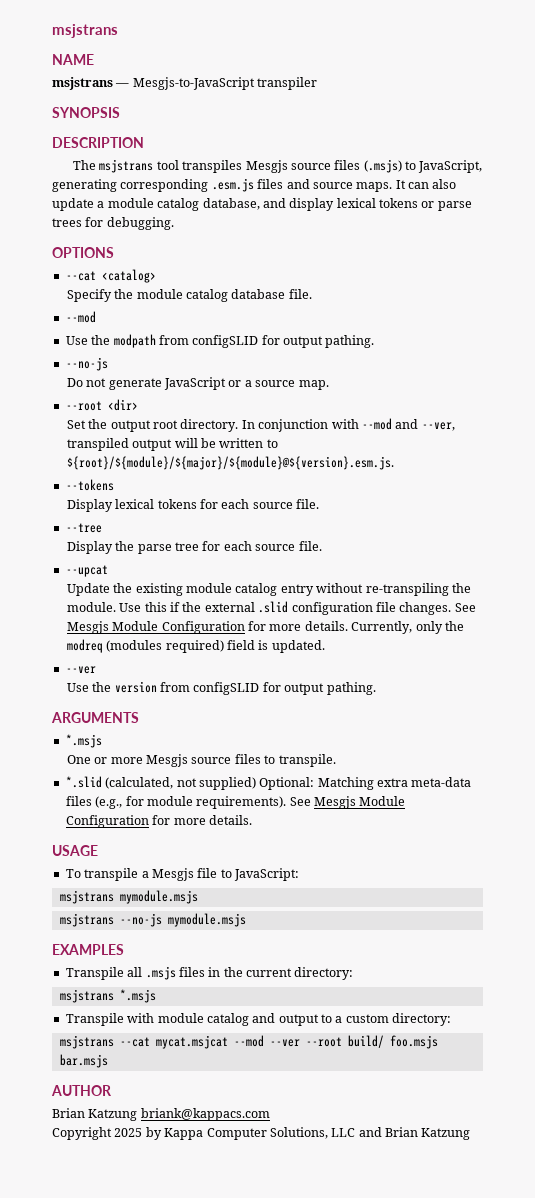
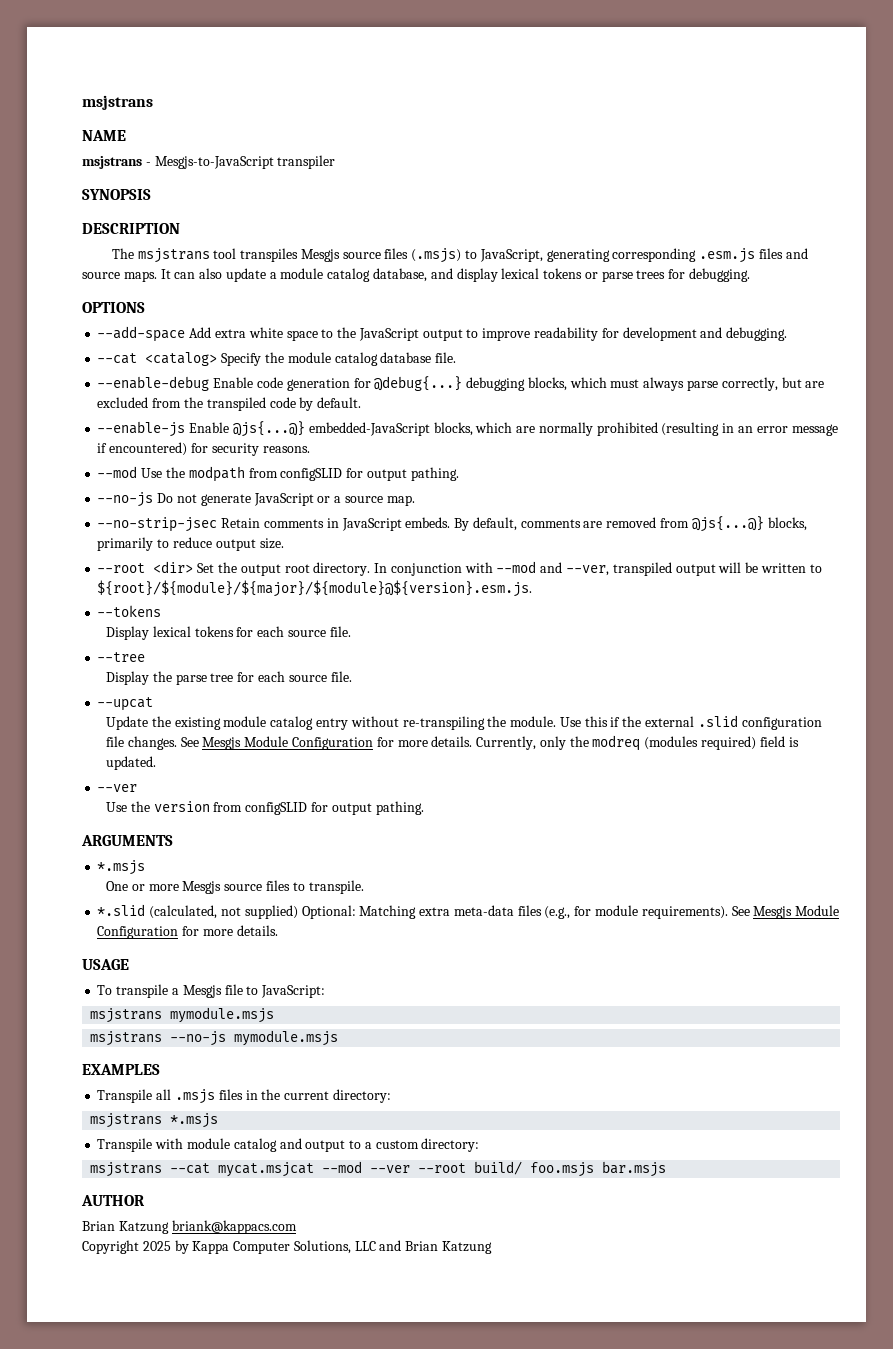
[115,83,130,87] — -> [145,162,151,166] -
(114, 252) none -> [97,326,788,342] // --add-space Add extra white space to the JavaScript output to improve readability for development and debugging.
(156, 276) // -> (218, 359) none
[65,311,96,323] // --mod // -> [97,376,825,391] [97,397,362,411] [97,421,838,437] [97,442,310,456] [97,466,138,478] // --enable-debug Enable code generation for @debug{...} debugging blocks, which must always parse correctly, but are excluded from the transpiled code by default. // --enable-js Enable @js{...@} embedded-JavaScript blocks, which are normally prohibited (resulting in an error message if encountered) for security reasons. // --mod
(108, 364) // -> (154, 499) none
(329, 385) none -> [97,516,807,532] [97,537,284,551] // --no-strip-jsec Retain comments in JavaScript embeds. By default, comments are removed from @js{...@} blocks, primarily to reduce output size.
(138, 405) // -> (194, 567) none

